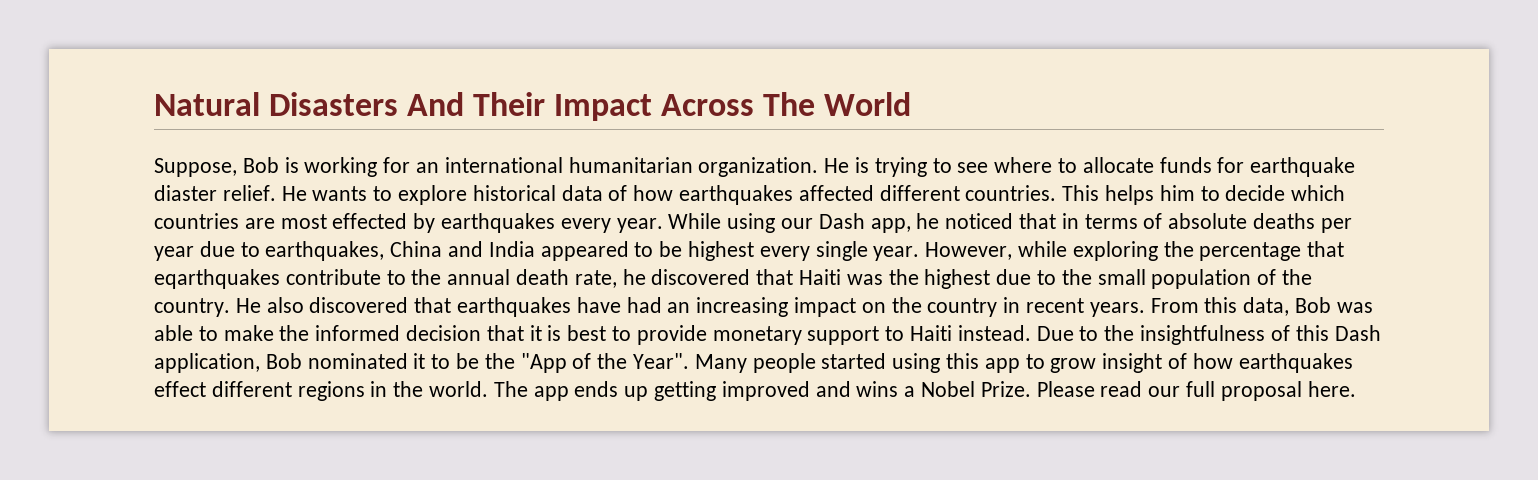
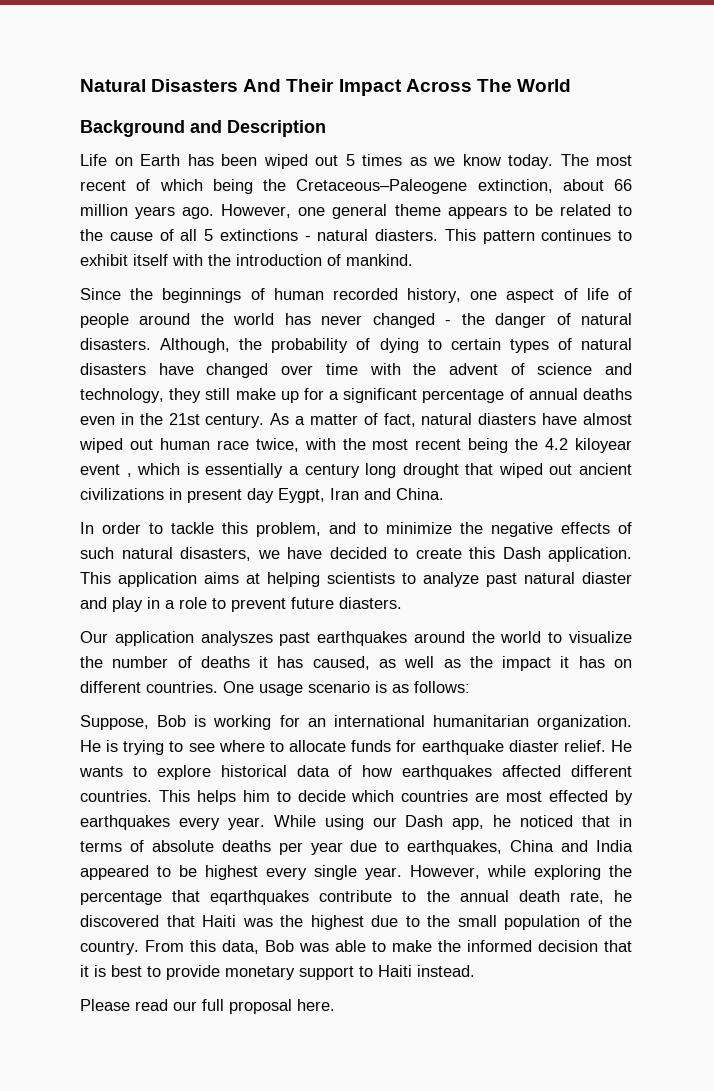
(912, 104) none -> [80,120,326,137] [80,154,632,169] [80,179,632,194] [80,204,632,219] [80,229,632,244] [80,254,413,266] [80,288,632,303] [80,313,632,328] [80,338,633,353] [80,363,632,378] [80,388,632,403] [80,413,633,428] [79,438,632,453] [80,463,632,478] [80,488,444,503] [80,522,632,537] [80,547,632,562] [80,572,632,587] [80,597,402,612] [80,631,632,646] [80,656,632,671] [80,681,470,696] // Background and Description // Life on Earth has been wiped out 5 times as we know today. The most recent of which being the Cretaceous–Paleogene extinction, about 66 million years ago. However, one general theme appears to be related to the cause of all 5 extinctions - natural diasters. This pattern continues to exhibit itself with the introduction of mankind. // Since the beginnings of human recorded history, one aspect of life of people around the world has never changed - the danger of natural disasters. Although, the probability of dying to certain types of natural disasters have changed over time with the advent of science and technology, they still make up for a significant percentage of annual deaths even in the 21st century. As a matter of fact, natural diasters have almost wiped out human race twice, with the most recent being the 4.2 kiloyear event , which is essentially a century long drought that wiped out ancient civilizations in present day Eygpt, Iran and China. // In order to tackle this problem, and to minimize the negative effects of such natural disasters, we have decided to create this Dash application. This application aims at helping scientists to analyze past natural diaster and play in a role to prevent future diasters. // Our application analyszes past earthquakes around the world to visualize the number of deaths it has caused, as well as the impact it has on different countries. One usage scenario is as follows:
[235,297,1145,317] He also discovered that earthquakes have had an increasing impact on the country in recent years. -> (139, 948) none
[1036,325,1381,345] [154,353,1353,373] [154,381,1031,401] Due to the insightfulness of this Dash application, Bob nominated it to be the "App of the Year". Many people started using this app to grow insight of how earthquakes effect different regions in the world. The app ends up getting improved and wins a Nobel Prize. -> (475, 971) //

